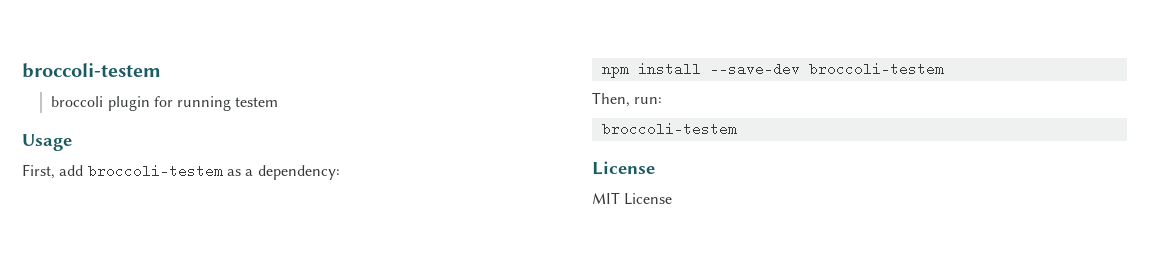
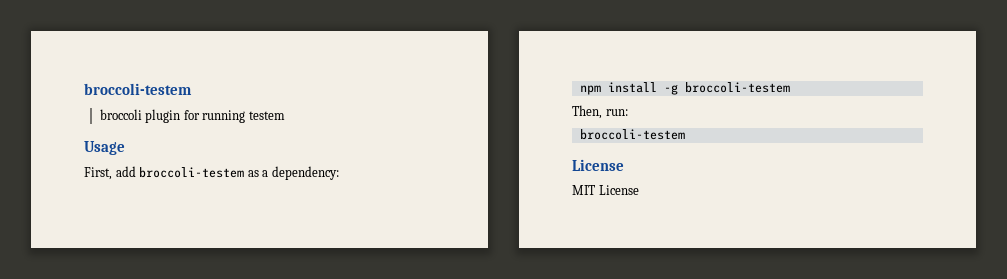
[709,62,800,76] --save-dev -> [663,84,678,95] -g

